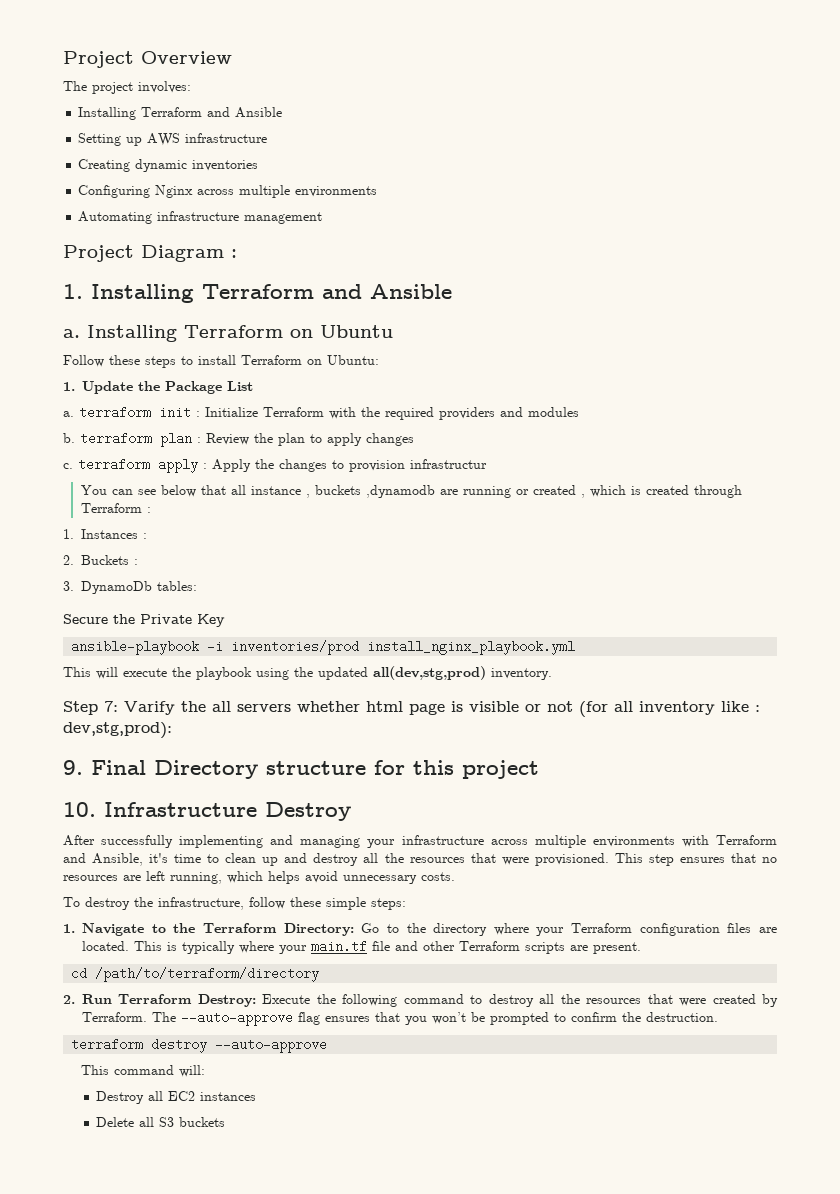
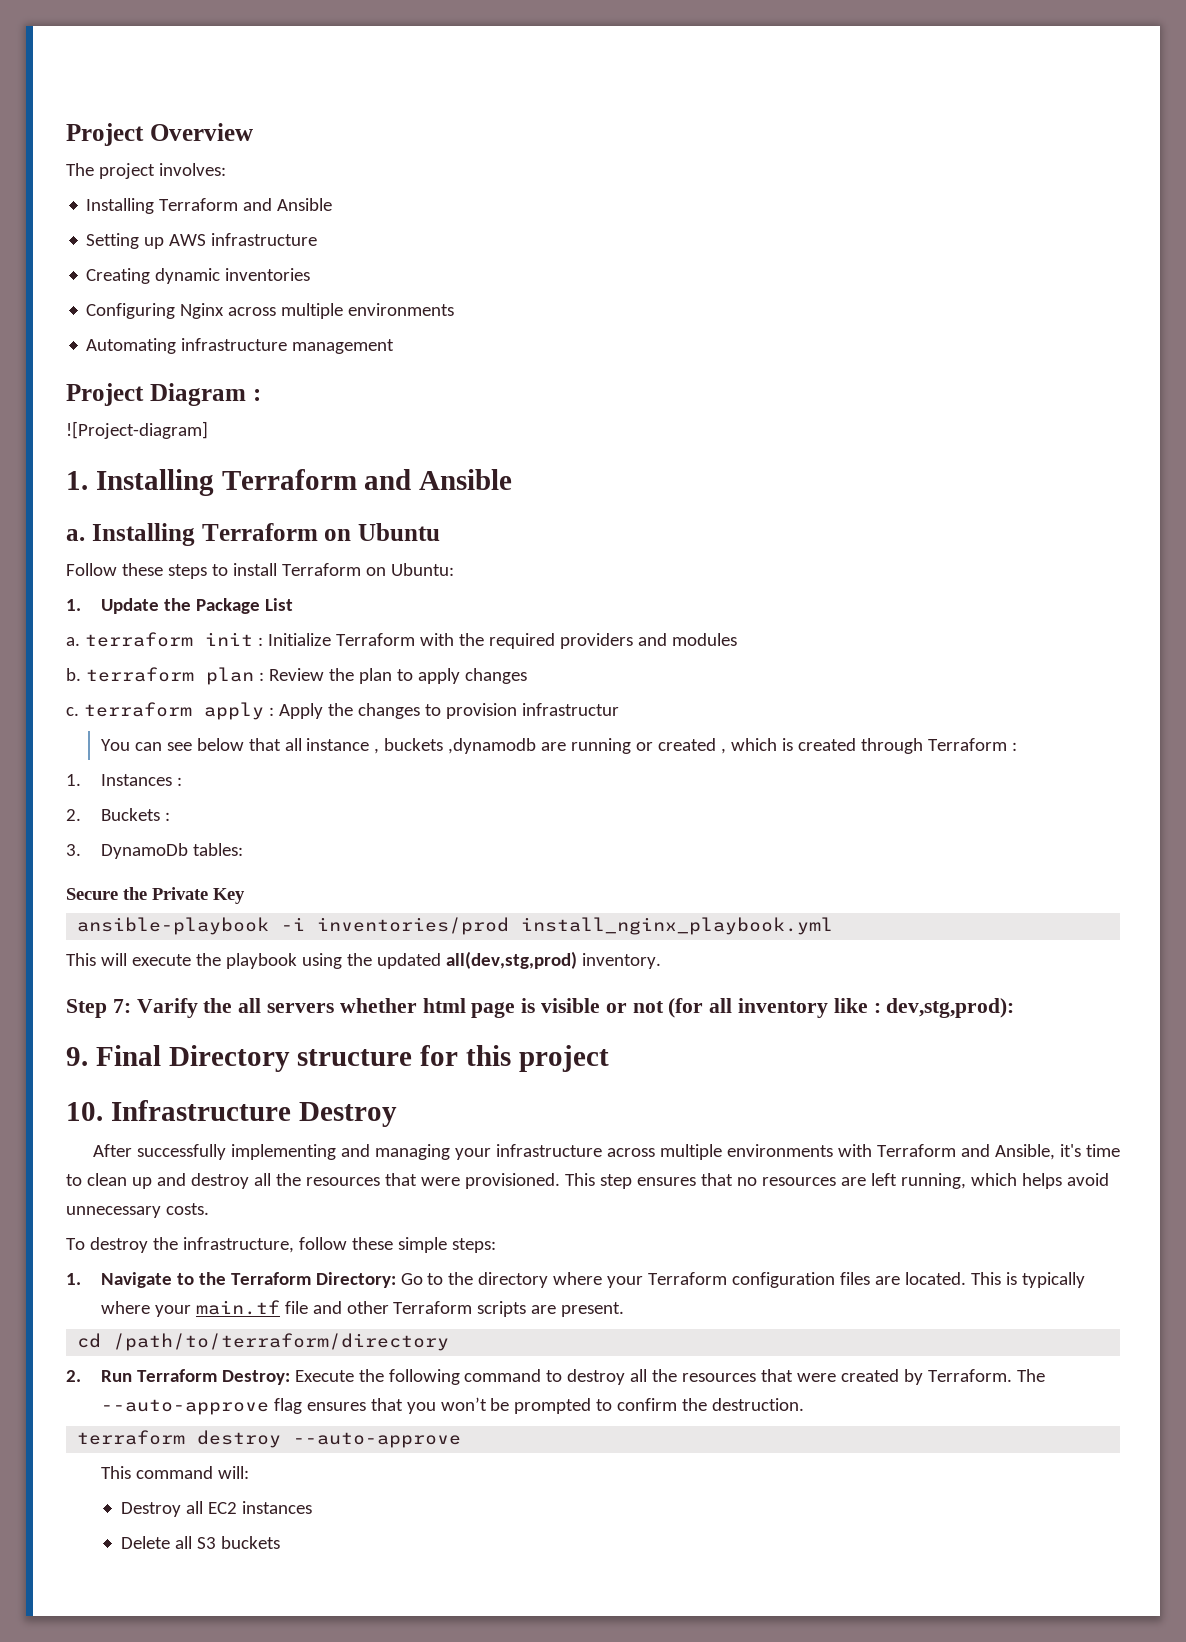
(237, 253) none -> [66,421,208,439] // ![Project-diagram]

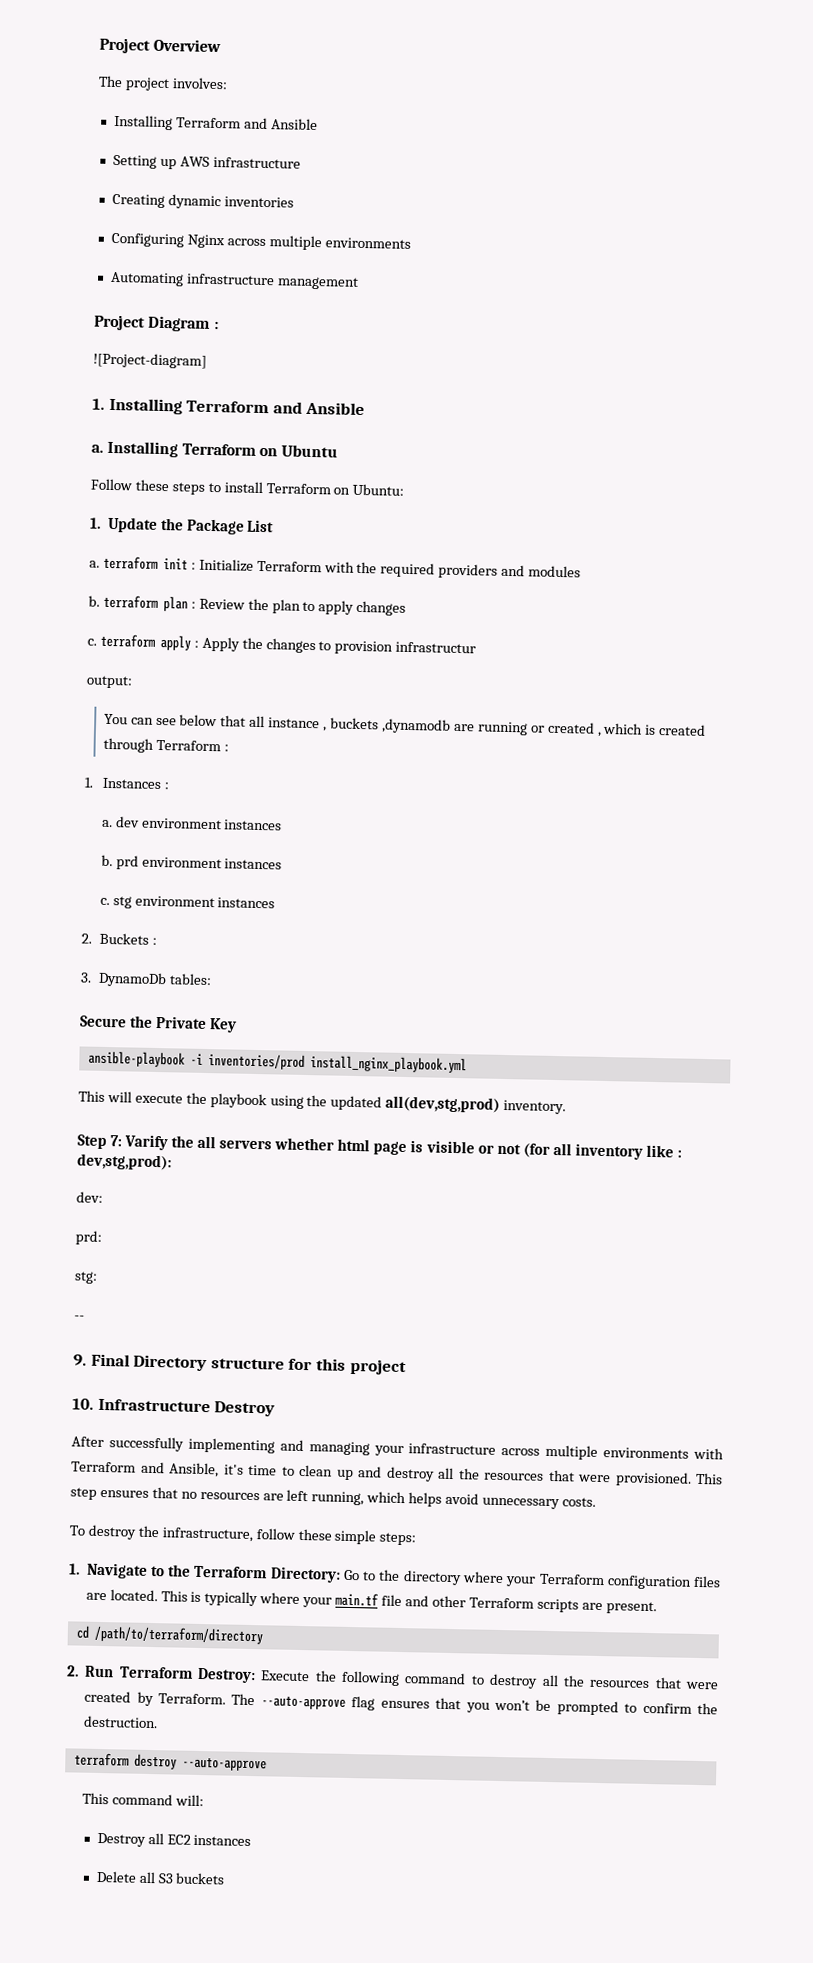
(619, 709) none -> [86,675,133,689] // output:
(182, 781) none -> [101,816,283,831] [100,854,283,870] [99,895,276,909] // a. dev environment instances // b. prd environment instances // c. stg environment instances
(1015, 1008) none -> [76,1191,103,1203] [75,1230,102,1245] [74,1271,98,1284] [74,1315,85,1320] // dev: // prd: // stg: // --

